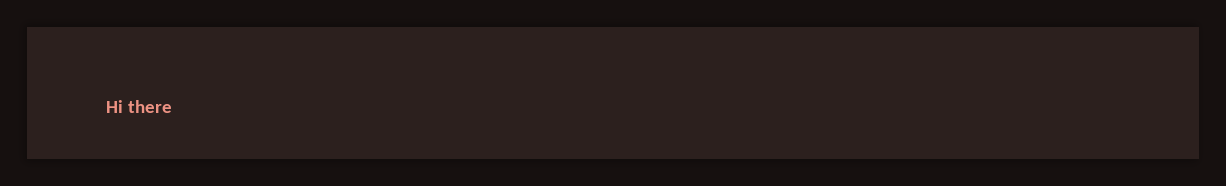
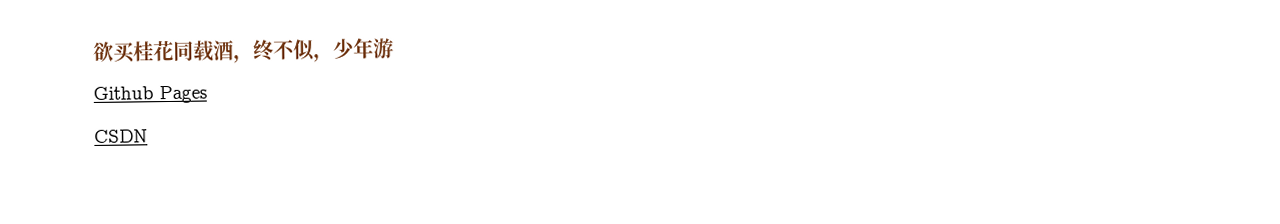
[106,100,172,113] Hi there -> [93,37,394,64] [93,85,207,104] [94,129,148,143] 欲买桂花同载酒，终不似，少年游 // Github Pages // CSDN

